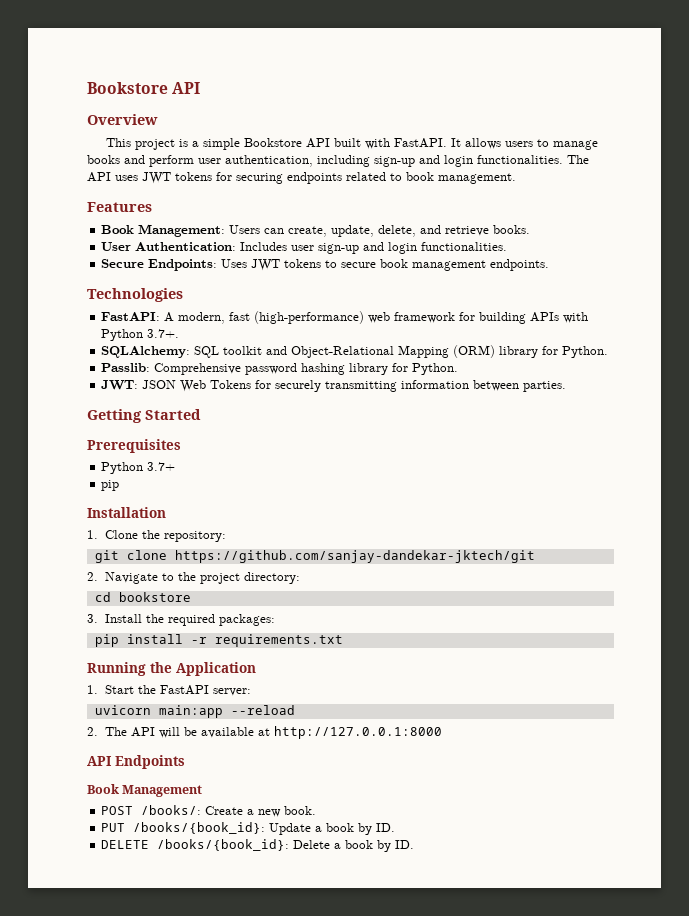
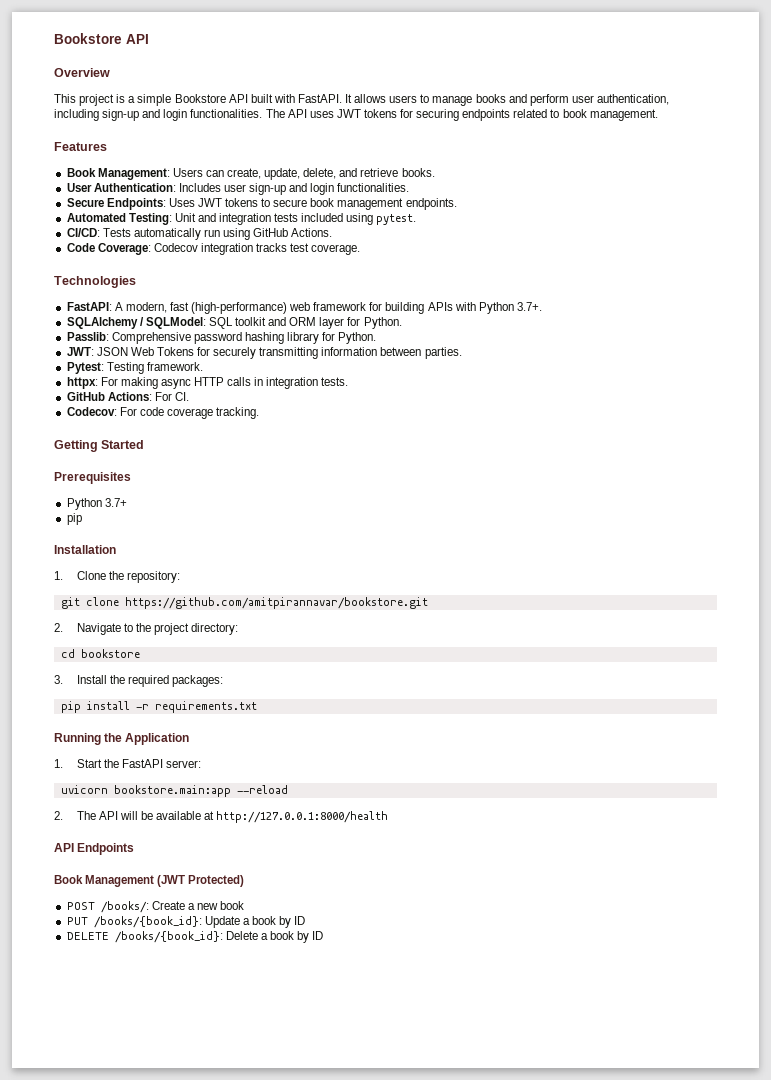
(550, 265) none -> [66,213,417,225] [66,228,333,240] [66,243,361,255] // Automated Testing: Unit and integration tests included using pytest. // CI/CD: Tests automatically run using GitHub Actions. // Code Coverage: Codecov integration tracks test coverage.
[101,345,539,358] SQLAlchemy: SQL toolkit and Object-Relational Mapping (ORM) library -> [66,317,345,329] SQLAlchemy / SQLModel: SQL toolkit and ORM layer
(567, 386) none -> [66,362,203,374] [66,377,349,389] [66,392,189,401] [66,407,260,419] // Pytest: Testing framework. // httpx: For making async HTTP calls in integration tests. // GitHub Actions: For CI. // Codecov: For code coverage tracking.
[174,550,535,563] https://github.com/sanjay-dandekar-jktech/git -> [124,597,428,609] https://github.com/amitpirannavar/bookstore.git
[158,705,223,718] main:app -> [113,785,231,797] bookstore.main:app
[273,726,442,739] http://127.0.0.1:8000 -> [216,811,389,823] http://127.0.0.1:8000/health
(203, 791) none -> [157,875,245,887] (JWT Protected)
[284,806,317,815] book. -> [220,901,245,910] book
[376,823,396,832] ID. -> [294,916,306,925] ID
[395,840,415,849] ID. -> [312,931,324,940] ID

